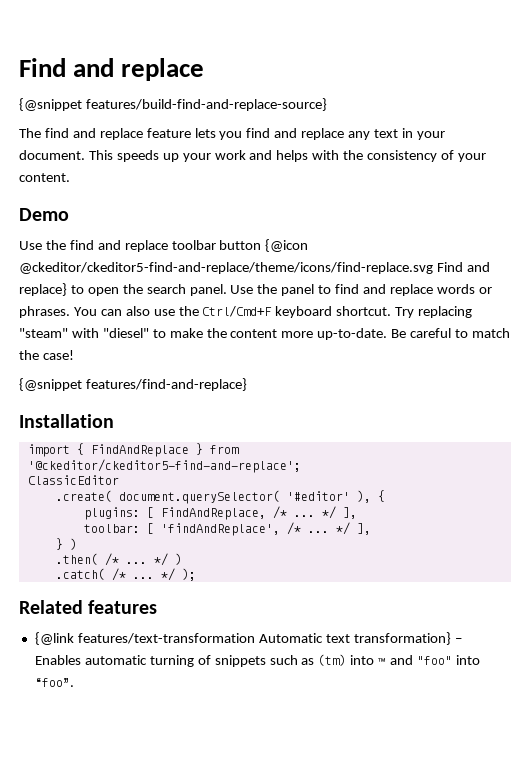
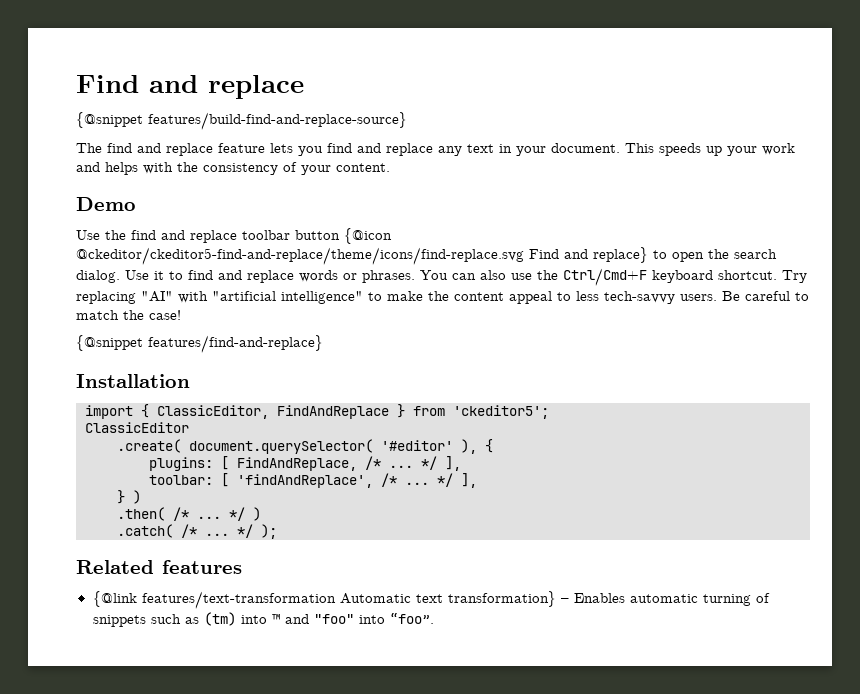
[189,284,315,296] panel. Use the panel -> [76,270,164,283] dialog. Use it
[19,328,388,340] "steam" with "diesel" to make the content more up-to-date. -> [141,291,717,304] "AI" with "artificial intelligence" to make the content appeal to less tech-savvy users.
(84, 449) none -> [157,405,269,419] ClassicEditor,
[27,459,301,473] '@ckeditor/ckeditor5-find-and-replace'; -> [453,405,549,419] 'ckeditor5';

